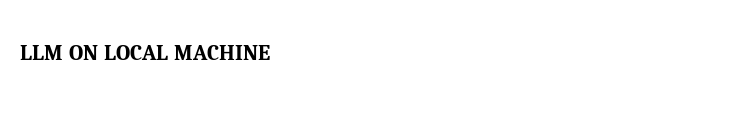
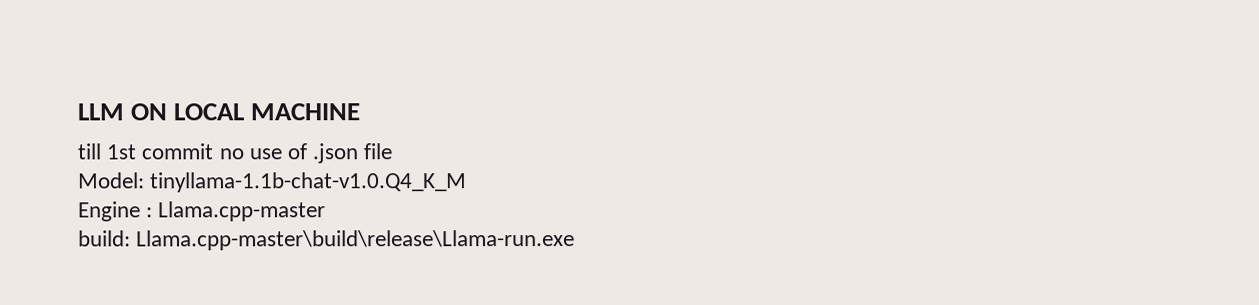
(270, 52) none -> [77,143,394,164] [78,172,468,193] [78,201,327,222] [78,230,576,251] // till 1st commit no use of .json file // Model: tinyllama-1.1b-chat-v1.0.Q4_K_M // Engine : Llama.cpp-master // build: Llama.cpp-master\build\release\Llama-run.exe

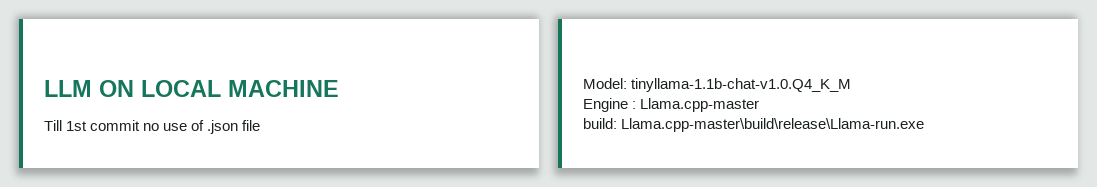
[77,143,102,160] till -> [44,120,62,131] Till

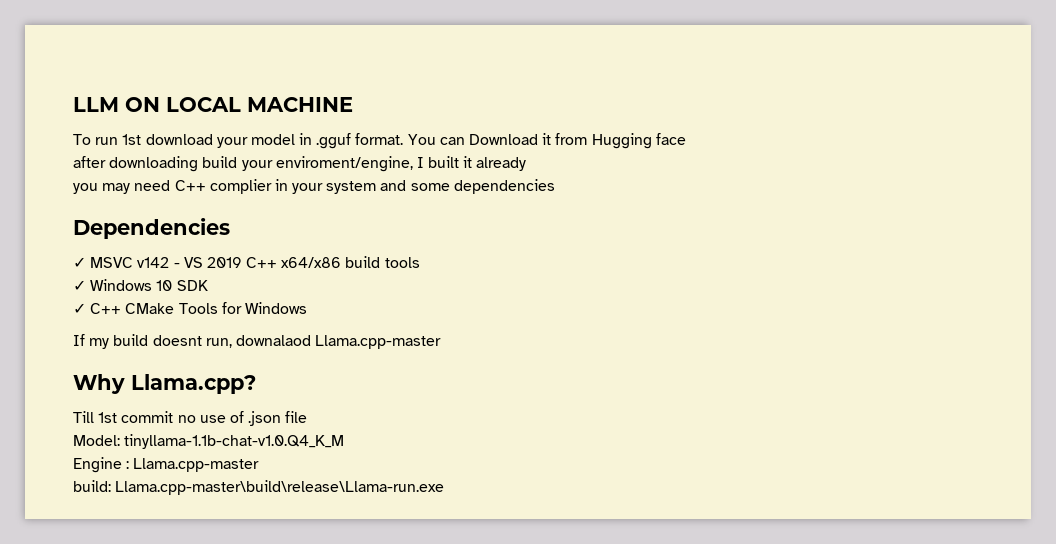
(339, 88) none -> [73,133,686,149] [73,156,527,172] [73,179,555,194] [73,218,230,239] [73,256,420,268] [73,279,208,291] [73,302,307,314] [73,334,442,349] [73,374,256,394] // To run 1st download your model in .gguf format. You can Download it from Hugging face // after downloading build your enviroment/engine, I built it already // you may need C++ complier in your system and some dependencies // Dependencies // ✓ MSVC v142 - VS 2019 C++ x64/x86 build tools // ✓ Windows 10 SDK // ✓ C++ CMake Tools for Windows // If my build doesnt run, downalaod Llama.cpp-master // Why Llama.cpp?

